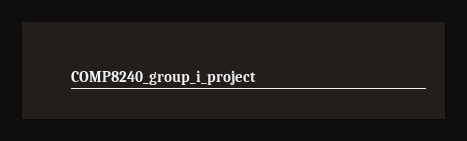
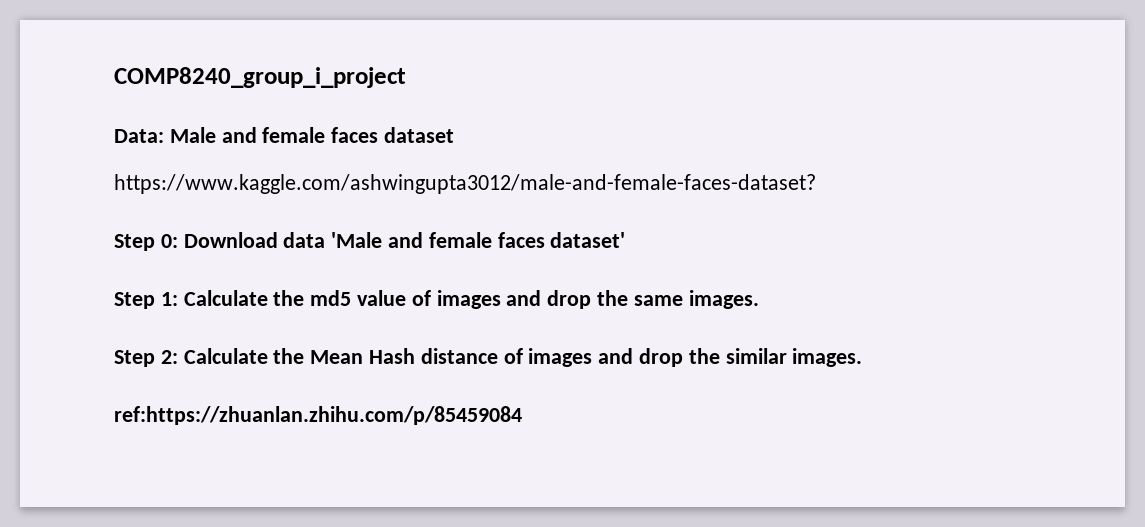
(256, 77) none -> [114,127,455,143] [114,174,816,194] [114,232,626,251] [114,290,759,309] [114,348,863,367] [114,406,522,425] // Data: Male and female faces dataset // https://www.kaggle.com/ashwingupta3012/male-and-female-faces-dataset? // Step 0: Download data 'Male and female faces dataset' // Step 1: Calculate the md5 value of images and drop the same images. // Step 2: Calculate the Mean Hash distance of images and drop the similar images. // ref:https://zhuanlan.zhihu.com/p/85459084

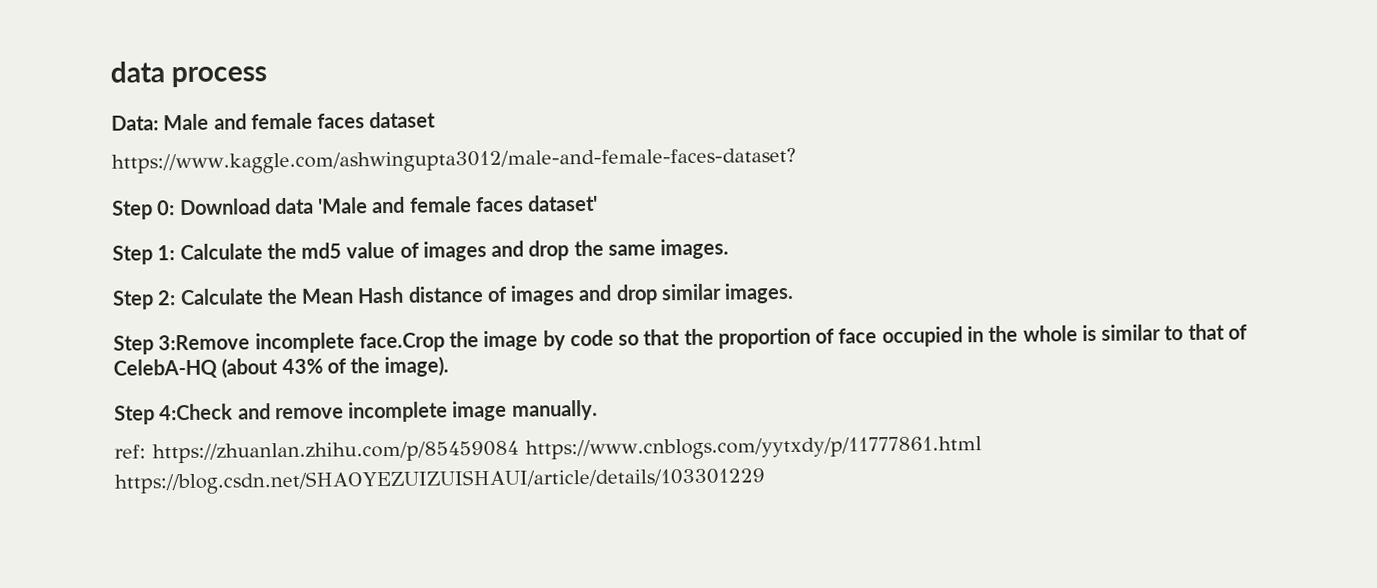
[114,67,406,88] COMP8240_group_i_project -> [110,61,268,88] data process
[688,348,720,364] the -> (658, 294) none
[114,406,522,425] ref:https://zhuanlan.zhihu.com/p/85459084 -> [113,323,1248,355] [113,356,450,379] [114,399,598,425] [114,436,982,464] [114,467,765,495] Step 3:Remove incomplete face.Crop the image by code so that the proportion of face occupied in the whole is similar to that of CelebA-HQ (about 43% of the image). // Step 4:Check and remove incomplete image manually. // ref: https://zhuanlan.zhihu.com/p/85459084 https://www.cnblogs.com/yytxdy/p/11777861.html https://blog.csdn.net/SHAOYEZUIZUISHAUI/article/details/103301229

